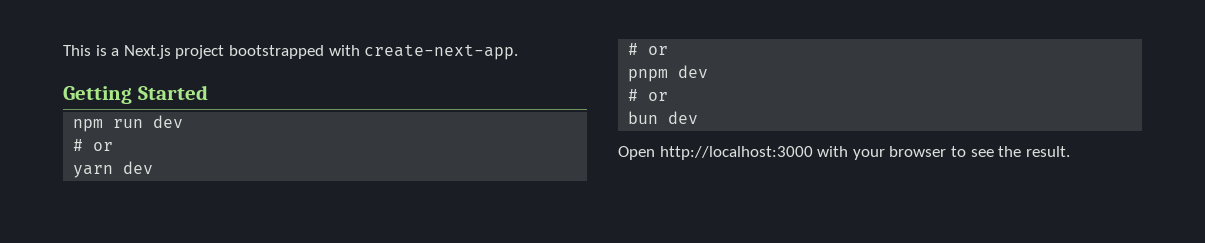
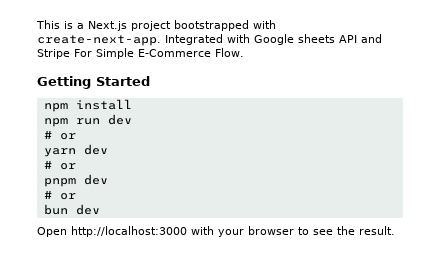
(519, 52) none -> [165,34,382,45] [37,48,244,59] Integrated with Google sheets API and Stripe For Simple E-Commerce Flow.
(208, 92) none -> [43,99,132,112] // npm install

